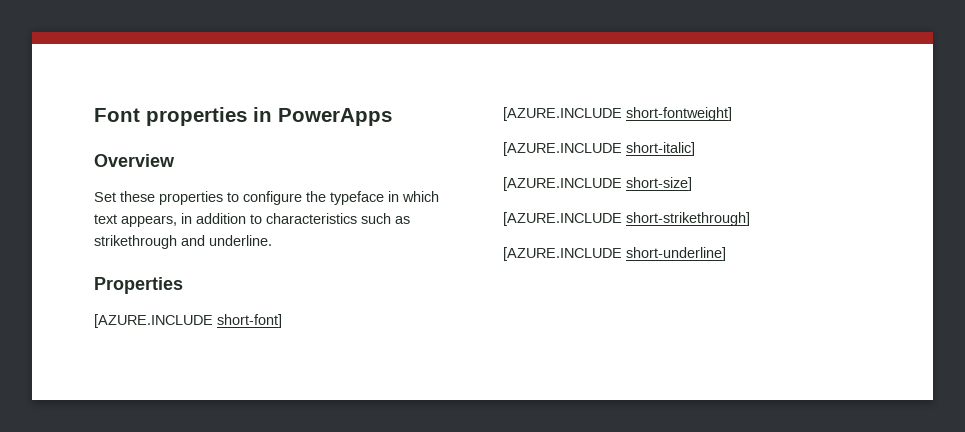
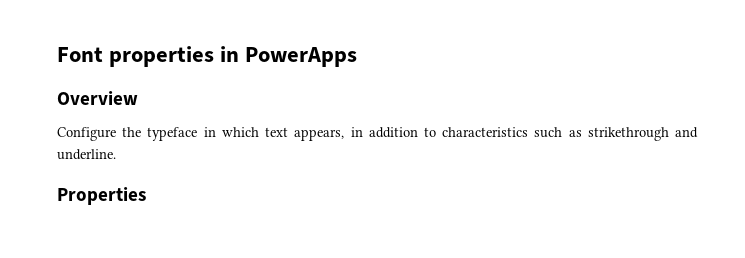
[94,191,302,205] Set these properties to configure -> [57,127,116,141] Configure
[94,314,282,328] [503,107,732,121] [503,142,695,156] [503,177,692,191] [503,212,750,226] [503,247,726,261] // [AZURE.INCLUDE short-font] // [AZURE.INCLUDE short-fontweight] // [AZURE.INCLUDE short-italic] // [AZURE.INCLUDE short-size] // [AZURE.INCLUDE short-strikethrough] // [AZURE.INCLUDE short-underline] -> (146, 196) none

